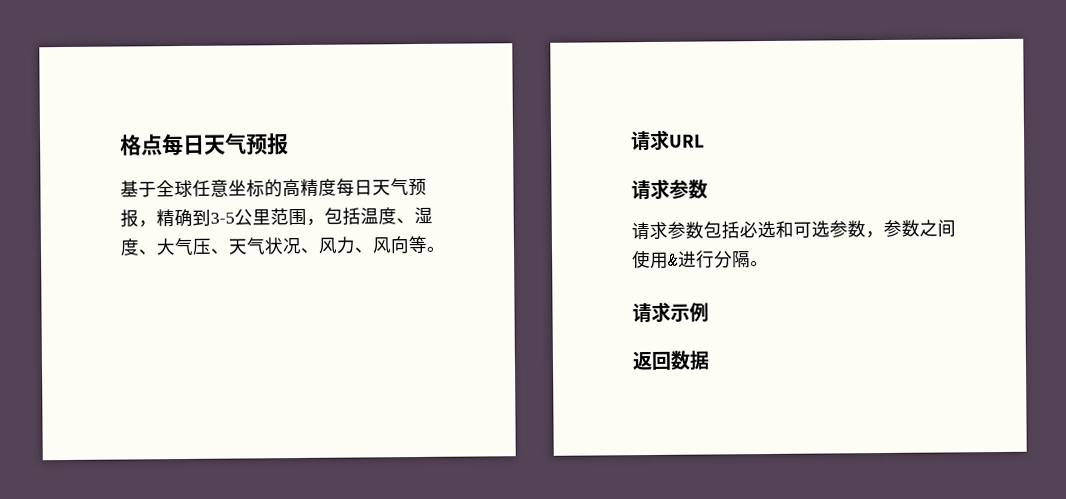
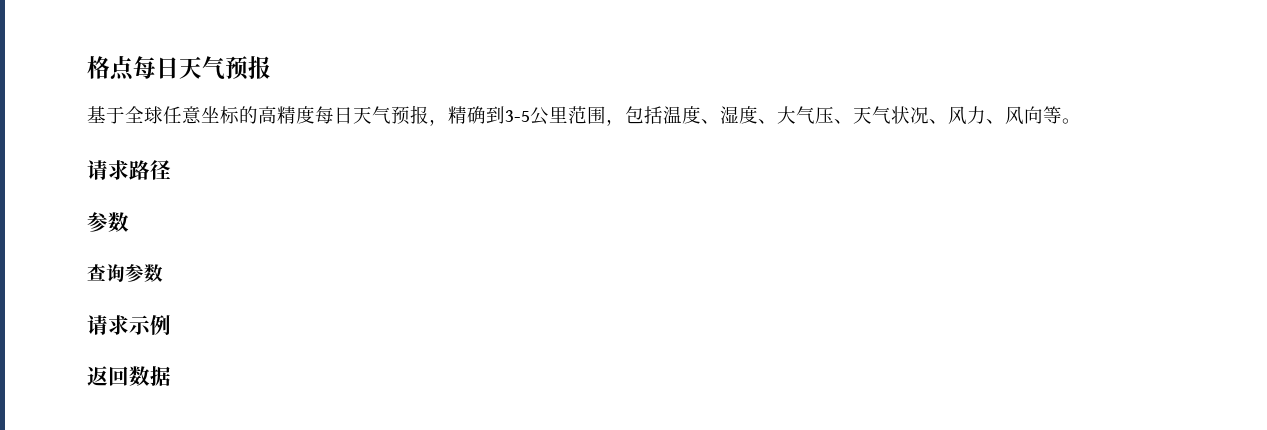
[669,134,705,148] [631,178,708,200] [631,219,956,241] [632,249,769,270] URL // 请求参数 // 请求参数包括必选和可选参数，参数之间使用&进行分隔。 -> [129,160,171,180] [87,212,129,232] [87,264,163,282] 路径 // 参数 // 查询参数

